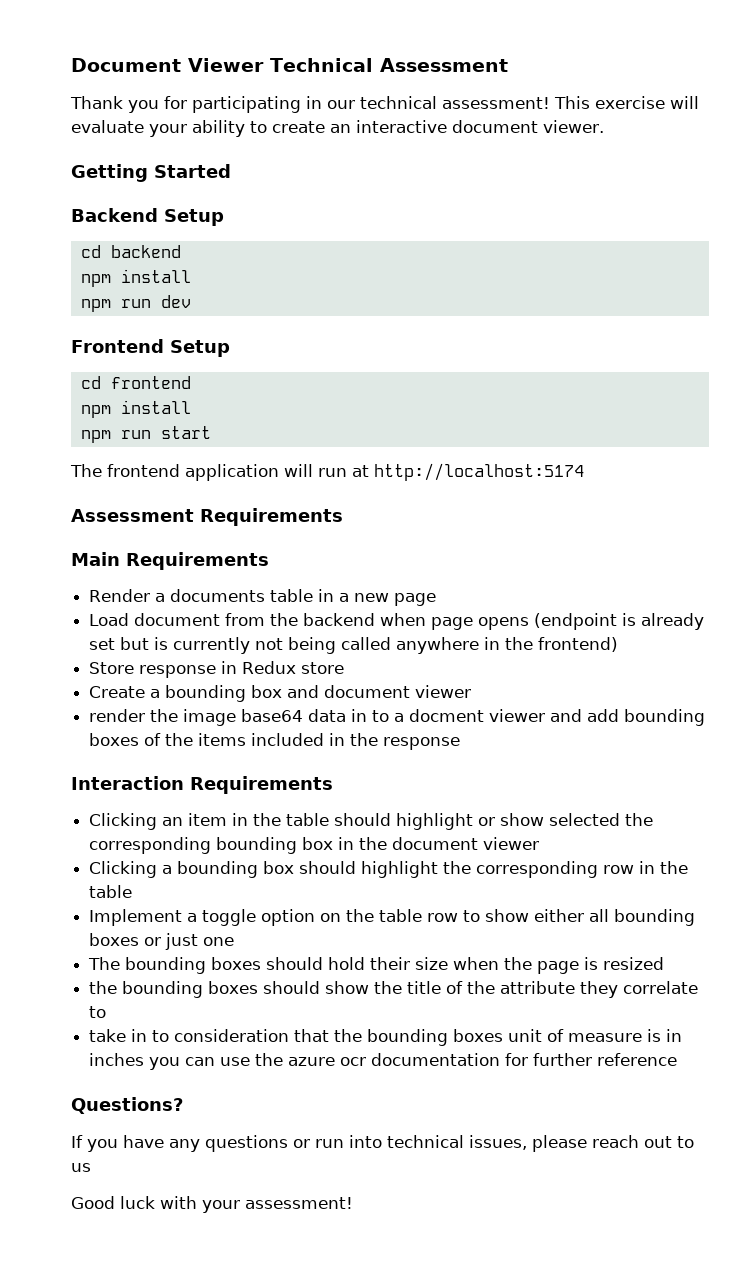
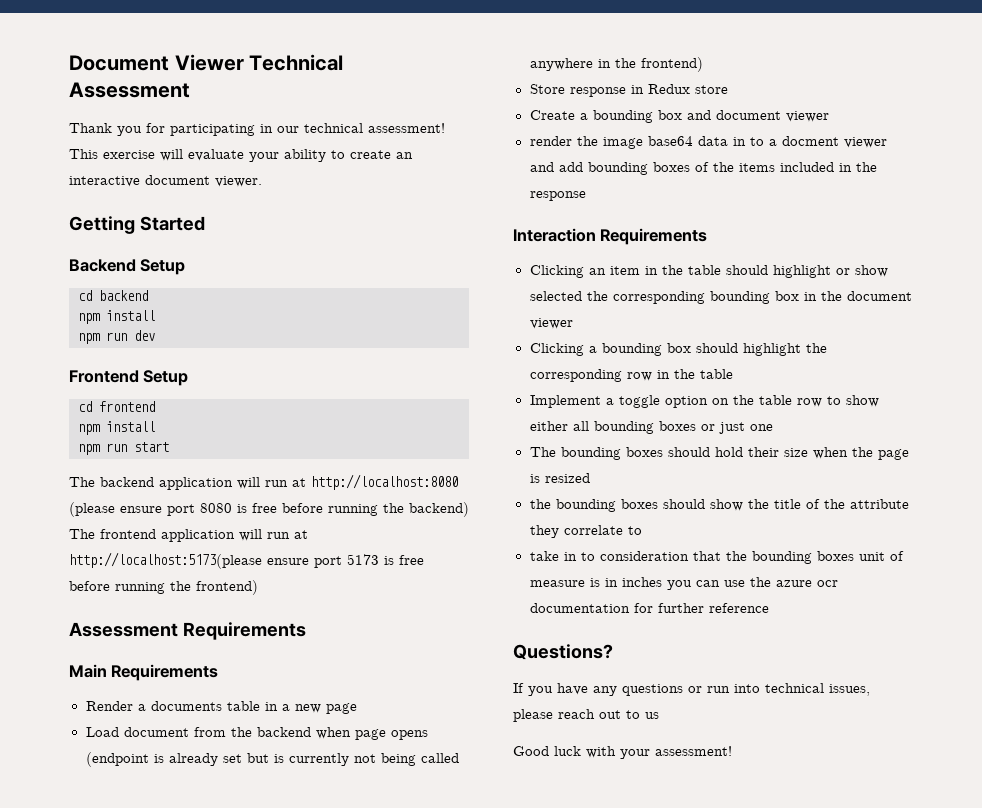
(102, 470) none -> [100,474,458,490] [69,502,469,517] [69,529,95,539] backend application will run at http://localhost:8080 (please ensure port 8080 is free before running the backend) The
[374,463,584,481] http://localhost:5174 -> [69,552,424,569] [69,580,258,595] http://localhost:5173(please ensure port 5173 is free before running the frontend)

